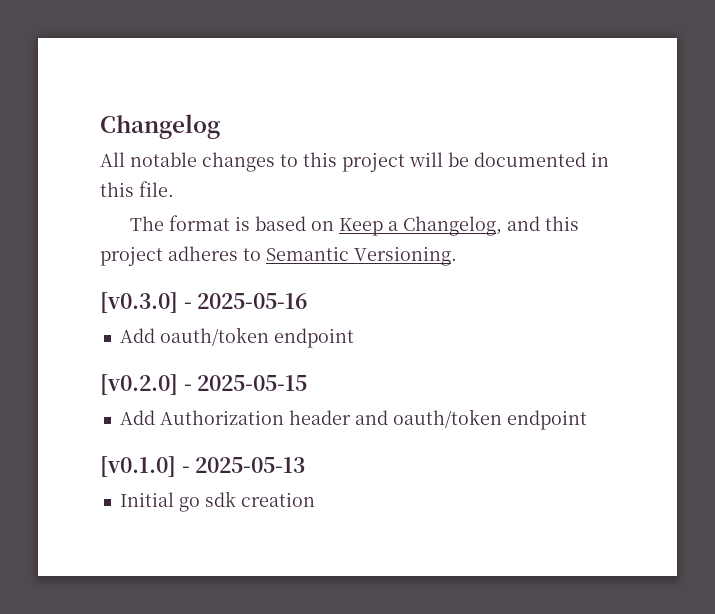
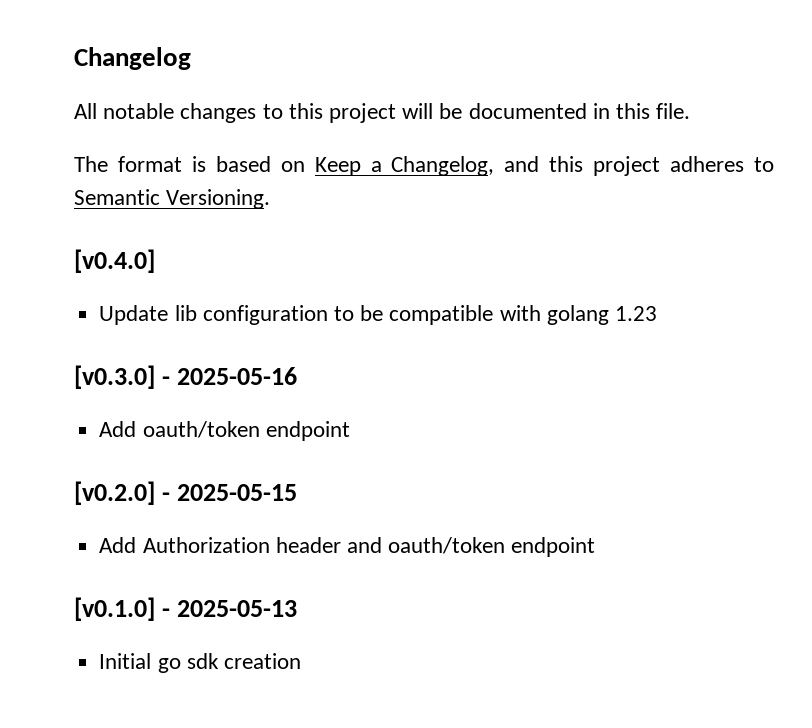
(457, 256) none -> [74,249,155,273] [99,305,657,325] // [v0.4.0] // Update lib configuration to be compatible with golang 1.23

